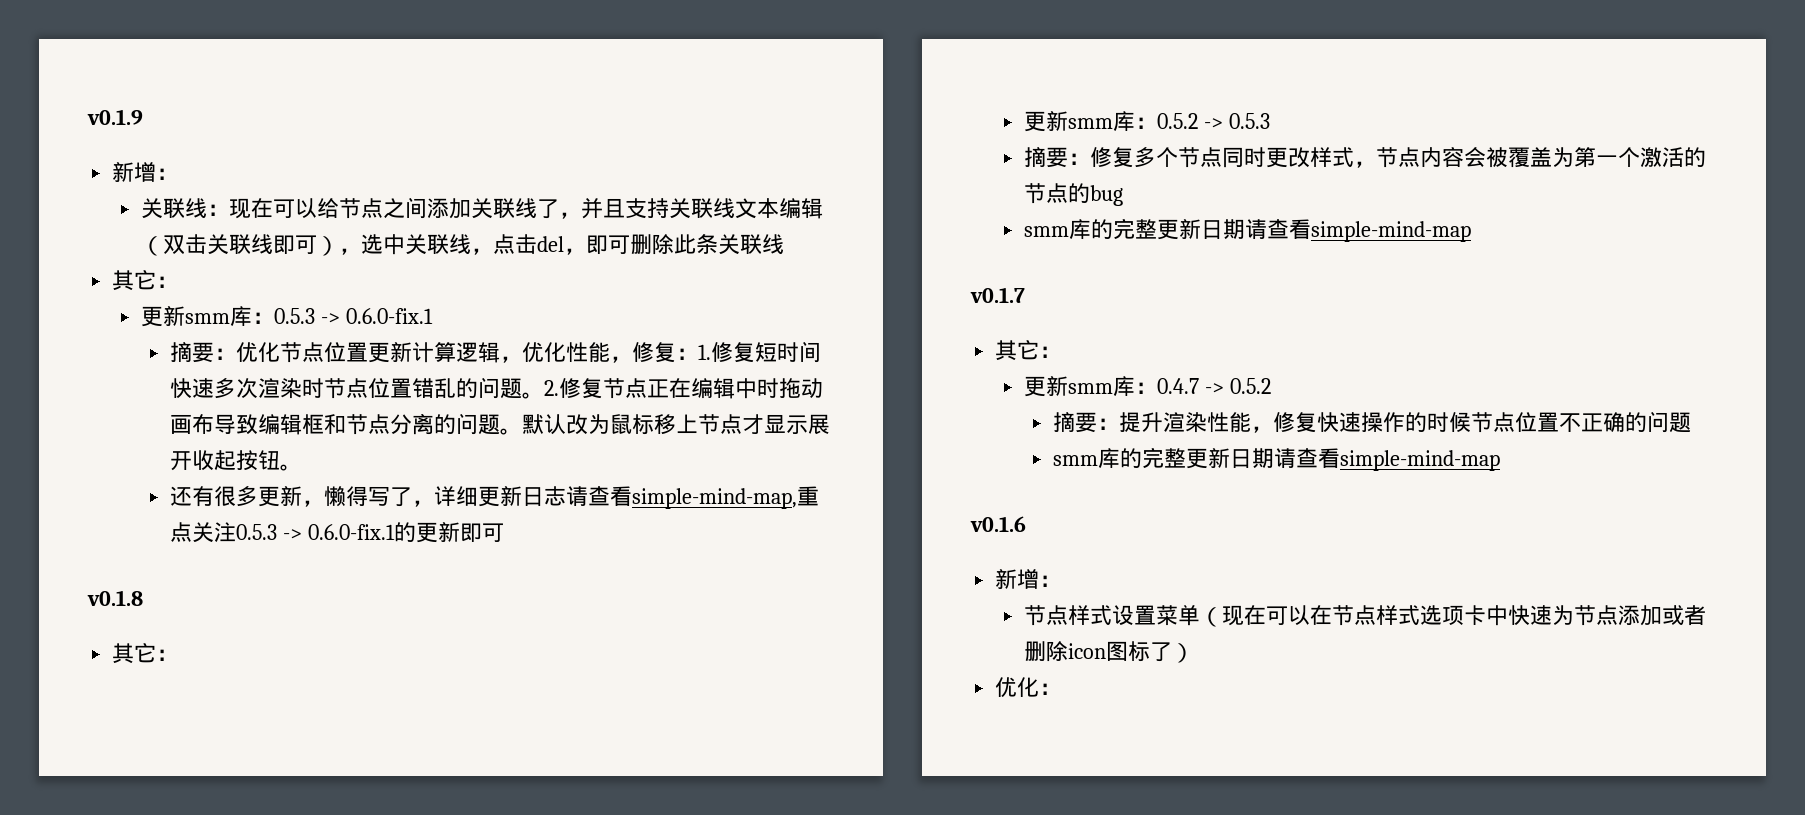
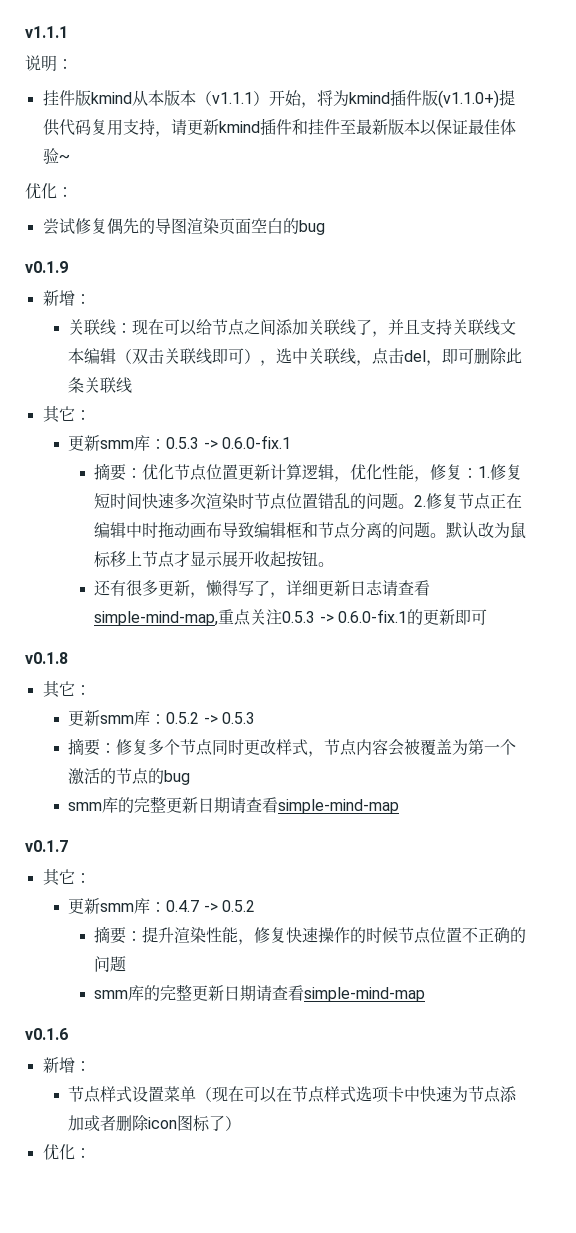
(87, 117) none -> [25,26,68,38] [25,55,73,72] [42,89,515,108] [42,118,516,137] [42,148,70,164] [25,183,73,199] [42,218,325,235] v1.1.1 // 说明： // 挂件版kmind从本版本（v1.1.1）开始，将为kmind插件版(v1.1.0+)提供代码复用支持，请更新kmind插件和挂件至最新版本以保证最佳体验~ // 优化： // 尝试修复偶先的导图渲染页面空白的bug //

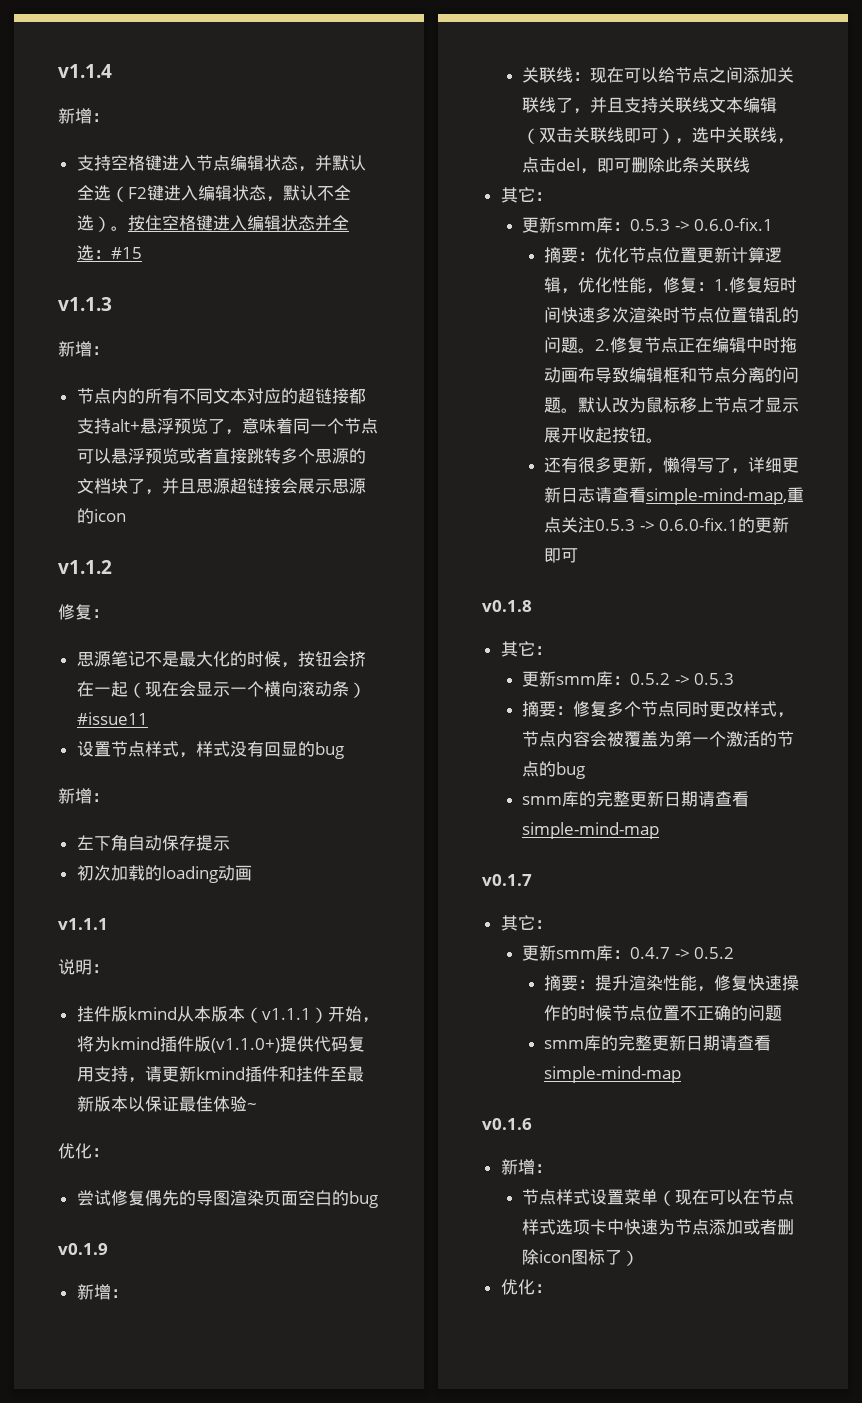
(25, 32) none -> [58,64,112,78] [58,108,109,124] [76,155,366,172] [76,185,351,202] [76,215,349,232] [76,245,142,261] [58,297,112,311] [58,341,109,357] [76,388,366,404] [76,418,378,435] [76,448,366,464] [76,478,366,495] [76,508,126,524] [58,560,112,574] [58,604,109,620] [76,651,366,668] [76,681,366,698] [76,712,148,725] [76,741,344,759] [58,788,109,804] [76,834,230,851] [76,865,252,883] v1.1.4 // 新增： // 支持空格键进入节点编辑状态，并默认全选（F2键进入编辑状态，默认不全选）。按住空格键进入编辑状态并全选：#15 // v1.1.3 // 新增： // 节点内的所有不同文本对应的超链接都支持alt+悬浮预览了，意味着同一个节点可以悬浮预览或者直接跳转多个思源的文档块了，并且思源超链接会展示思源的icon // v1.1.2 // 修复： // 思源笔记不是最大化的时候，按钮会挤在一起（现在会显示一个横向滚动条）#issue11 // 设置节点样式，样式没有回显的bug // 新增： // 左下角自动保存提示 // 初次加载的loading动画 //

